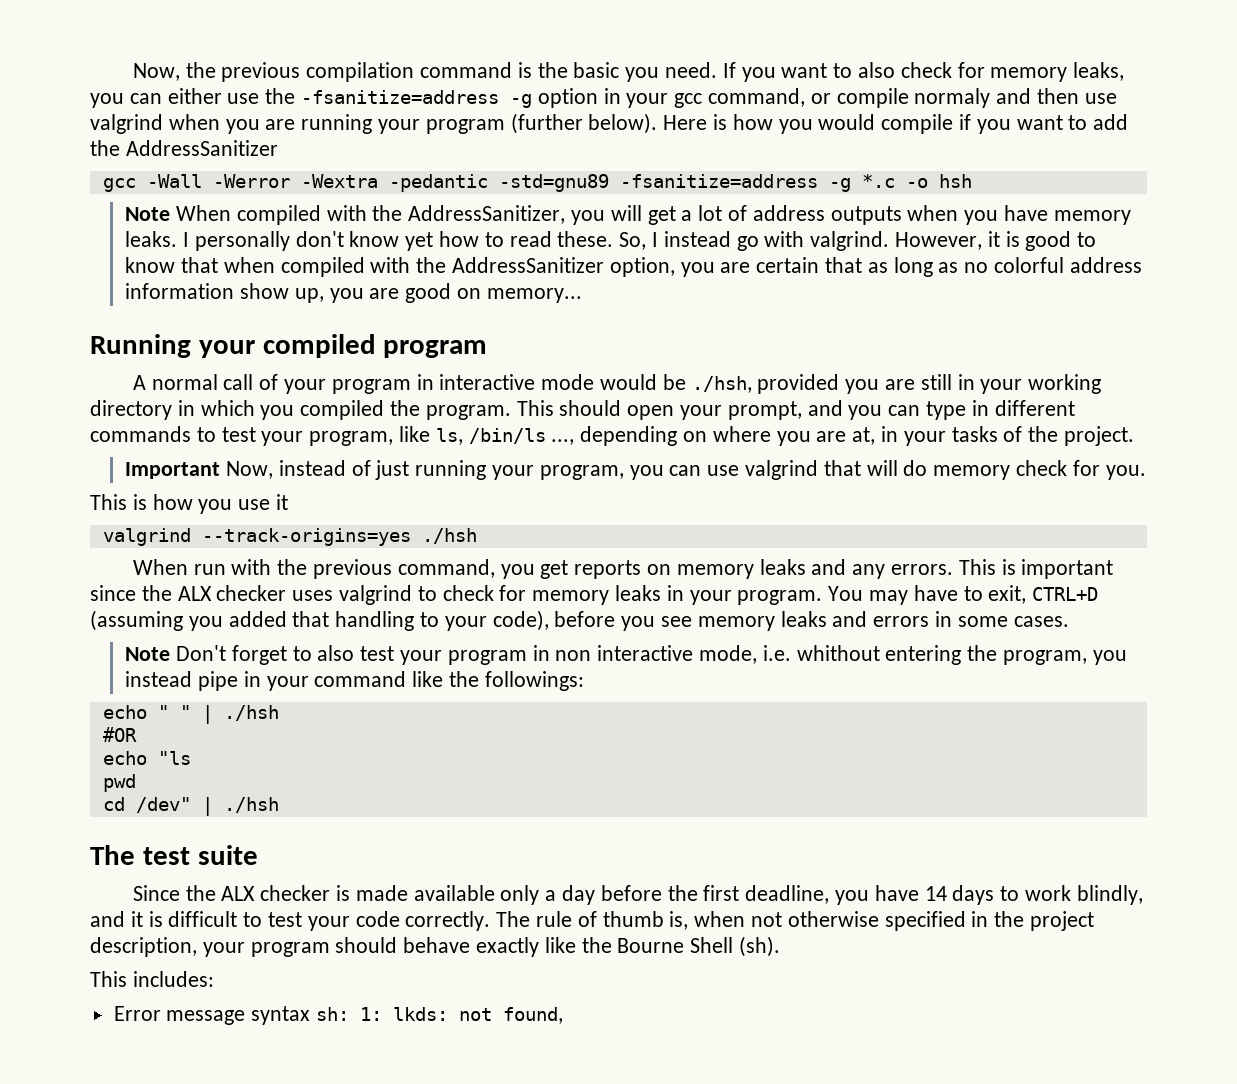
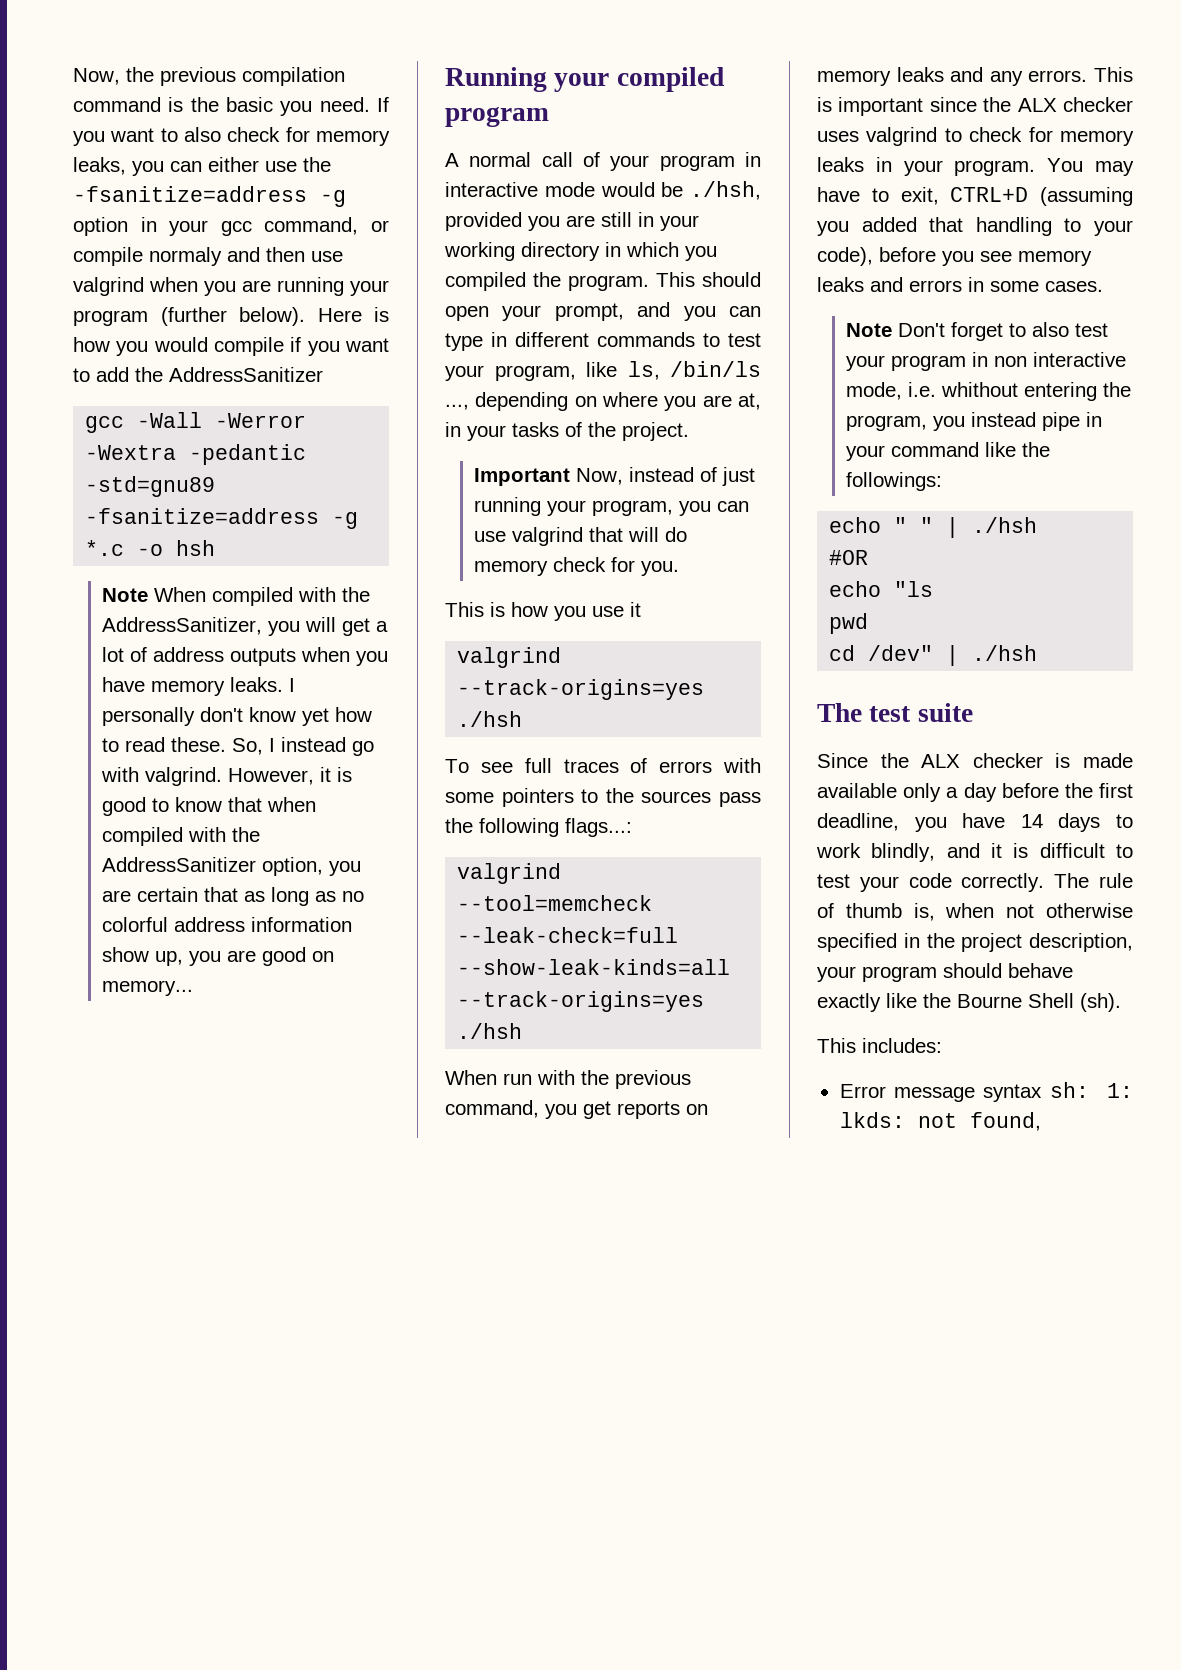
(477, 536) none -> [445,758,761,773] [445,788,761,807] [445,818,632,837] [457,863,562,884] [457,895,653,911] [457,927,679,943] [457,959,731,975] [457,991,705,1012] [457,1023,523,1039] // To see full traces of errors with some pointers to the sources pass the following flags...: // valgrind --tool=memcheck --leak-check=full --show-leak-kinds=all --track-origins=yes ./hsh

